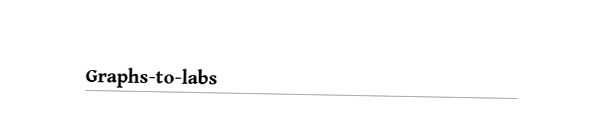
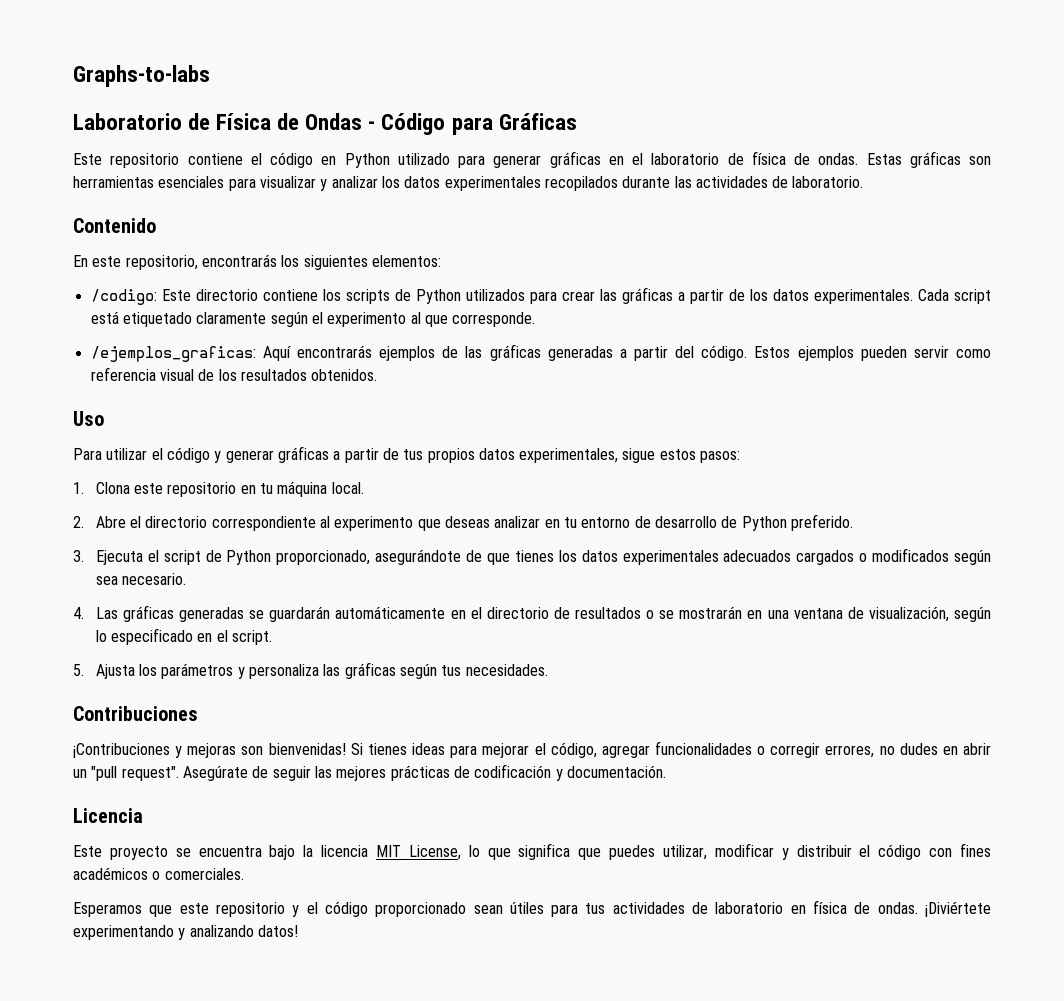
(218, 78) none -> [73,113,577,135] [73,151,991,168] [73,176,864,191] [73,218,156,233] [73,254,441,270] [90,287,991,305] [90,311,536,327] [90,344,991,362] [90,367,378,381] [73,411,104,426] [73,446,741,463] [73,481,364,497] [73,514,853,531] [73,548,991,565] [95,573,187,585] [73,605,992,622] [95,628,273,645] [73,662,548,679] [73,706,198,721] [73,741,991,758] [73,764,666,781] [73,808,143,823] [73,843,992,860] [73,867,244,880] [73,900,991,917] [73,925,298,940] // Laboratorio de Física de Ondas - Código para Gráficas // Este repositorio contiene el código en Python utilizado para generar gráficas en el laboratorio de física de ondas. Estas gráficas son herramientas esenciales para visualizar y analizar los datos experimentales recopilados durante las actividades de laboratorio. // Contenido // En este repositorio, encontrarás los siguientes elementos: // /codigo: Este directorio contiene los scripts de Python utilizados para crear las gráficas a partir de los datos experimentales. Cada script está etiquetado claramente según el experimento al que corresponde. // /ejemplos_graficas: Aquí encontrarás ejemplos de las gráficas generadas a partir del código. Estos ejemplos pueden servir como referencia visual de los resultados obtenidos. // Uso // Para utilizar el código y generar gráficas a partir de tus propios datos experimentales, sigue estos pasos: // 1. Clona este repositorio en tu máquina local. // 2. Abre el directorio correspondiente al experimento que deseas analizar en tu entorno de desarrollo de Python preferido. // 3. Ejecuta el script de Python proporcionado, asegurándote de que tienes los datos experimentales adecuados cargados o modificados según sea necesario. // 4. Las gráficas generadas se guardarán automáticamente en el directorio de resultados o se mostrarán en una ventana de visualización, según lo especificado en el script. // 5. Ajusta los parámetros y personaliza las gráficas según tus necesidades. // Contribuciones // ¡Contribuciones y mejoras son bienvenidas! Si tienes ideas para mejorar el código, agregar funcionalidades o corregir errores, no dudes en abrir un "pull request". Asegúrate de seguir las mejores prácticas de codificación y documentación. // Licencia // Este proyecto se encuentra bajo la licencia MIT License, lo que significa que puedes utilizar, modificar y distribuir el código con fines académicos o comerciales. // Esperamos que este repositorio y el código proporcionado sean útiles para tus actividades de laboratorio en física de ondas. ¡Diviértete experimentando y analizando datos!

